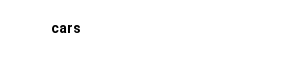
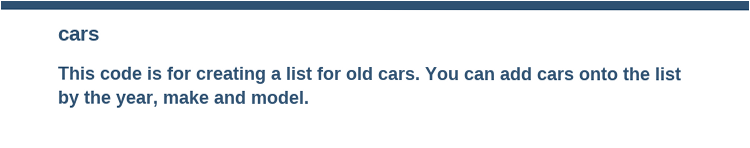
[51,24,81,33] cars -> [58,28,100,41] [57,66,682,84] [57,90,309,108] cars // This code is for creating a list for old cars. You can add cars onto the list by the year, make and model.

